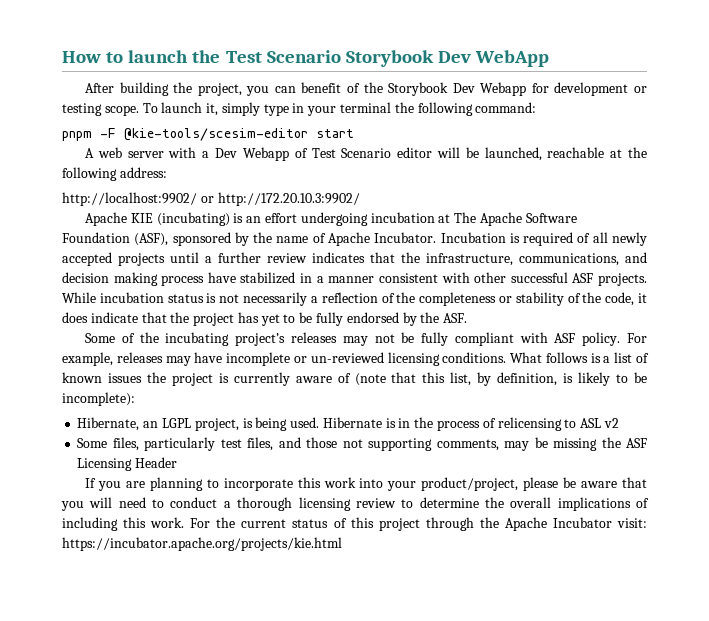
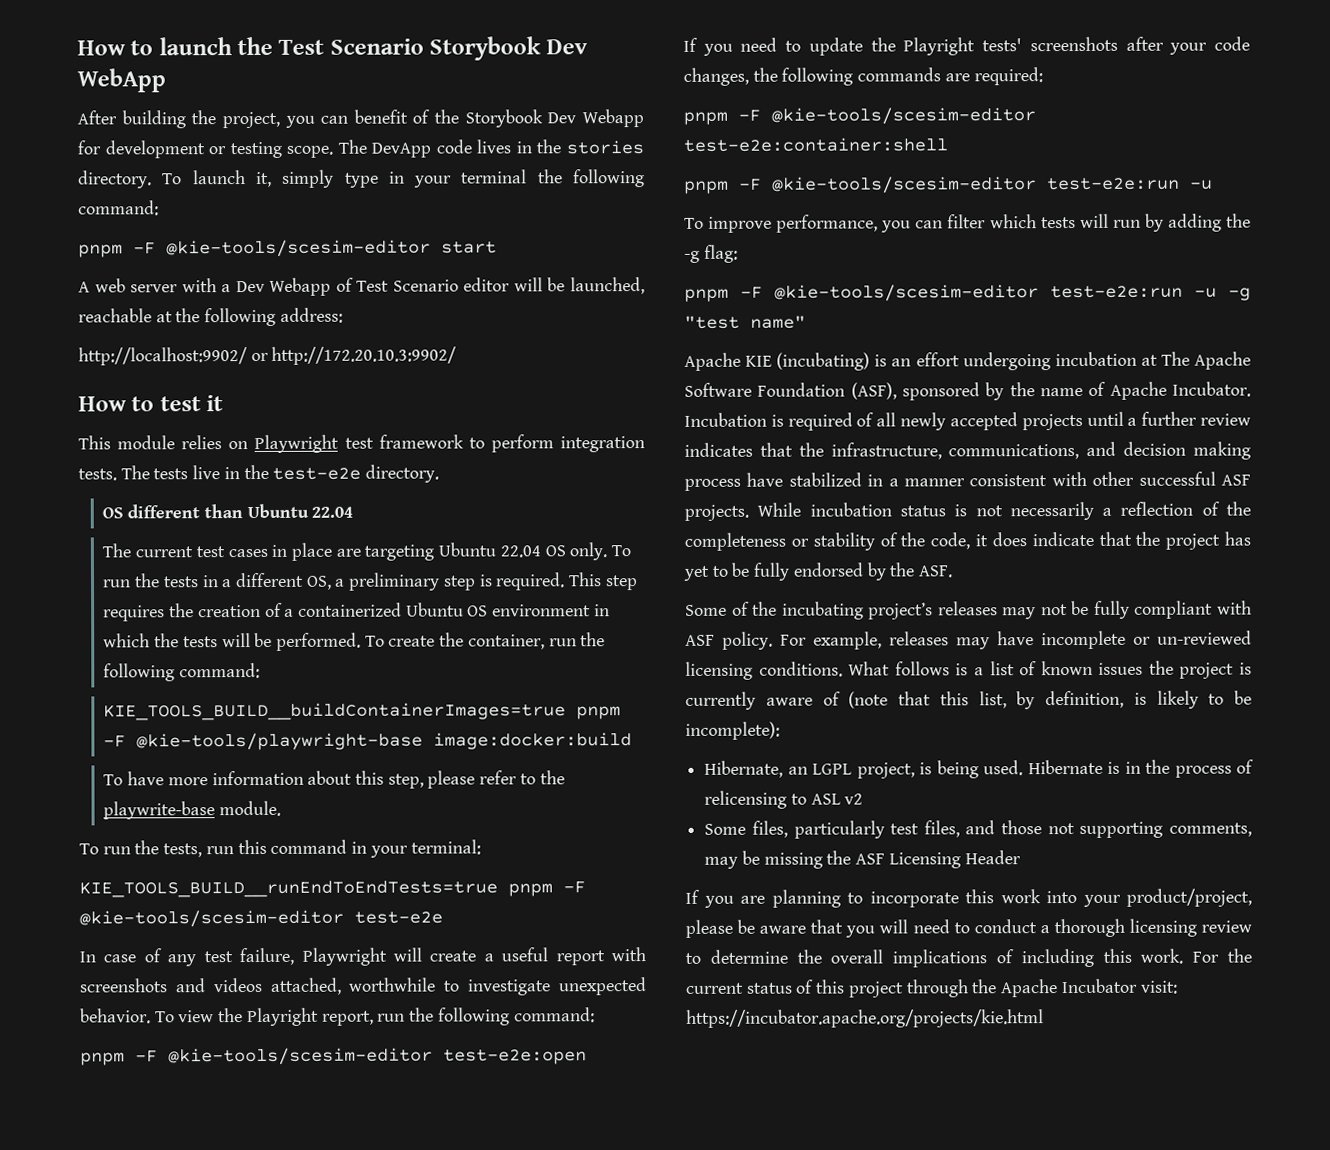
(139, 110) none -> [337,139,644,158] [78,170,152,189] The DevApp code lives in the stories directory.
(360, 199) none -> [78,395,224,412] [78,434,645,454] [78,464,440,483] [102,503,354,519] [102,542,632,561] [103,572,638,591] [103,602,610,622] [103,632,606,651] [103,662,261,682] [103,702,622,721] [103,732,633,751] [103,770,565,789] [103,800,282,820] [79,839,481,858] [79,880,586,898] [79,909,443,928] [79,947,647,967] [79,977,648,996] [80,1007,595,1027] [80,1047,587,1066] [683,36,1250,56] [683,67,1043,86] [683,107,1036,125] [683,137,948,152] [684,176,1213,194] [684,213,1251,233] [684,244,738,263] [684,284,1251,302] [684,315,806,329] // How to test it // This module relies on Playwright test framework to perform integration tests. The tests live in the test-e2e directory. // OS different than Ubuntu 22.04 // The current test cases in place are targeting Ubuntu 22.04 OS only. To run the tests in a different OS, a preliminary step is required. This step requires the creation of a containerized Ubuntu OS environment in which the tests will be performed. To create the container, run the following command: // KIE_TOOLS_BUILD__buildContainerImages=true pnpm -F @kie-tools/playwright-base image:docker:build // To have more information about this step, please refer to the playwrite-base module. // To run the tests, run this command in your terminal: // KIE_TOOLS_BUILD__runEndToEndTests=true pnpm -F @kie-tools/scesim-editor test-e2e // In case of any test failure, Playwright will create a useful report with screenshots and videos attached, worthwhile to investigate unexpected behavior. To view the Playright report, run the following command: // pnpm -F @kie-tools/scesim-editor test-e2e:open // If you need to update the Playright tests' screenshots after your code changes, the following commands are required: // pnpm -F @kie-tools/scesim-editor test-e2e:container:shell // pnpm -F @kie-tools/scesim-editor test-e2e:run -u // To improve performance, you can filter which tests will run by adding the -g flag: // pnpm -F @kie-tools/scesim-editor test-e2e:run -u -g "test name"

